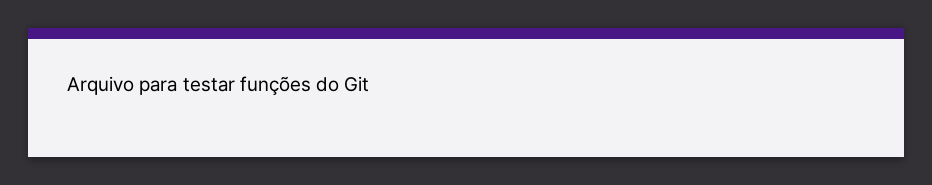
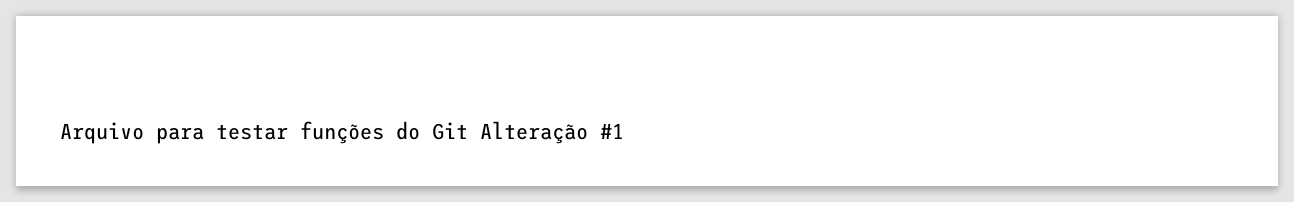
(370, 84) none -> [480,121,624,144] Alteração #1

